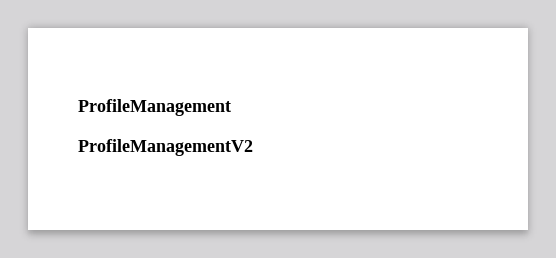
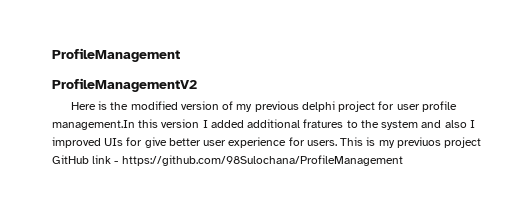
(253, 147) none -> [70,101,457,112] [52,119,475,130] [52,137,482,148] [52,155,403,166] // Here is the modified version of my previous delphi project for user profile management.In this version I added additional fratures to the system and also I improved UIs for give better user experience for users. This is my previuos project GitHub link - https://github.com/98Sulochana/ProfileManagement

